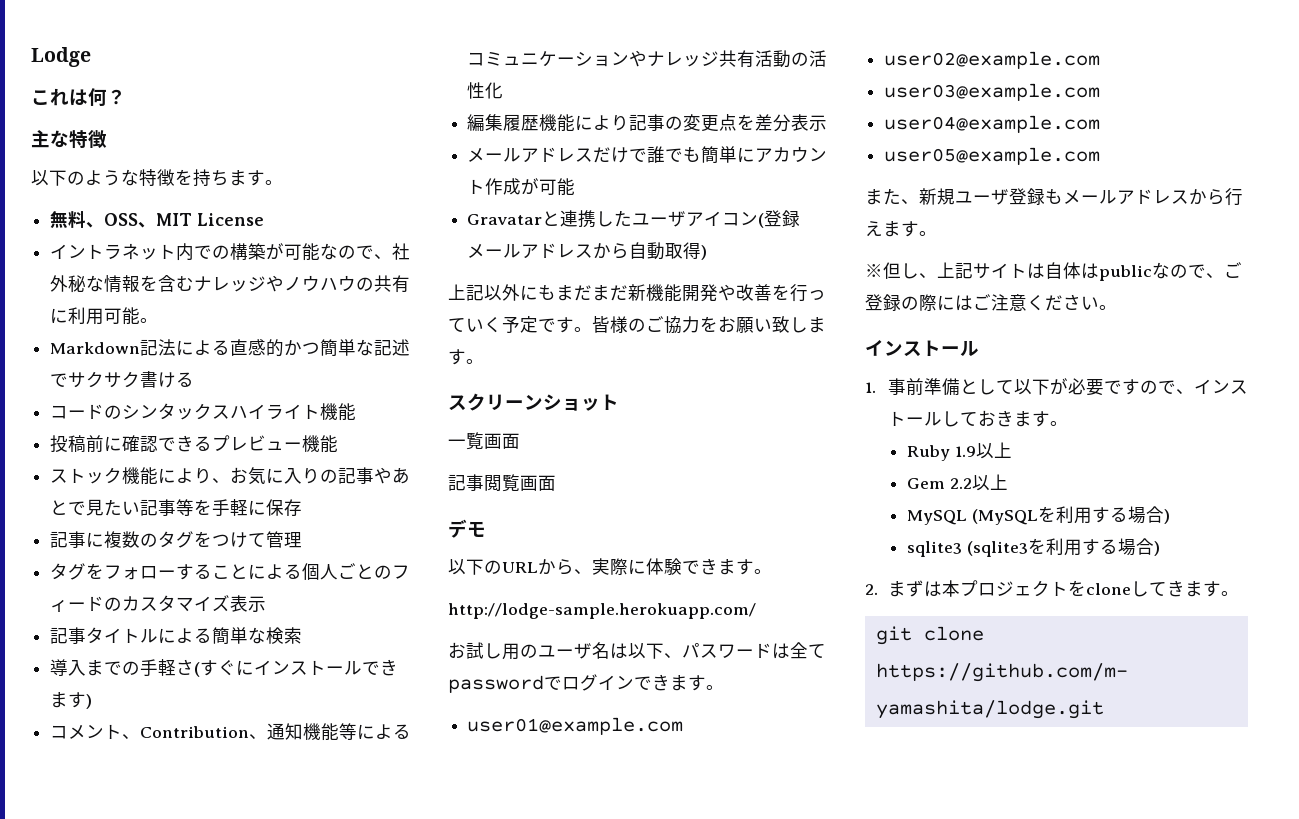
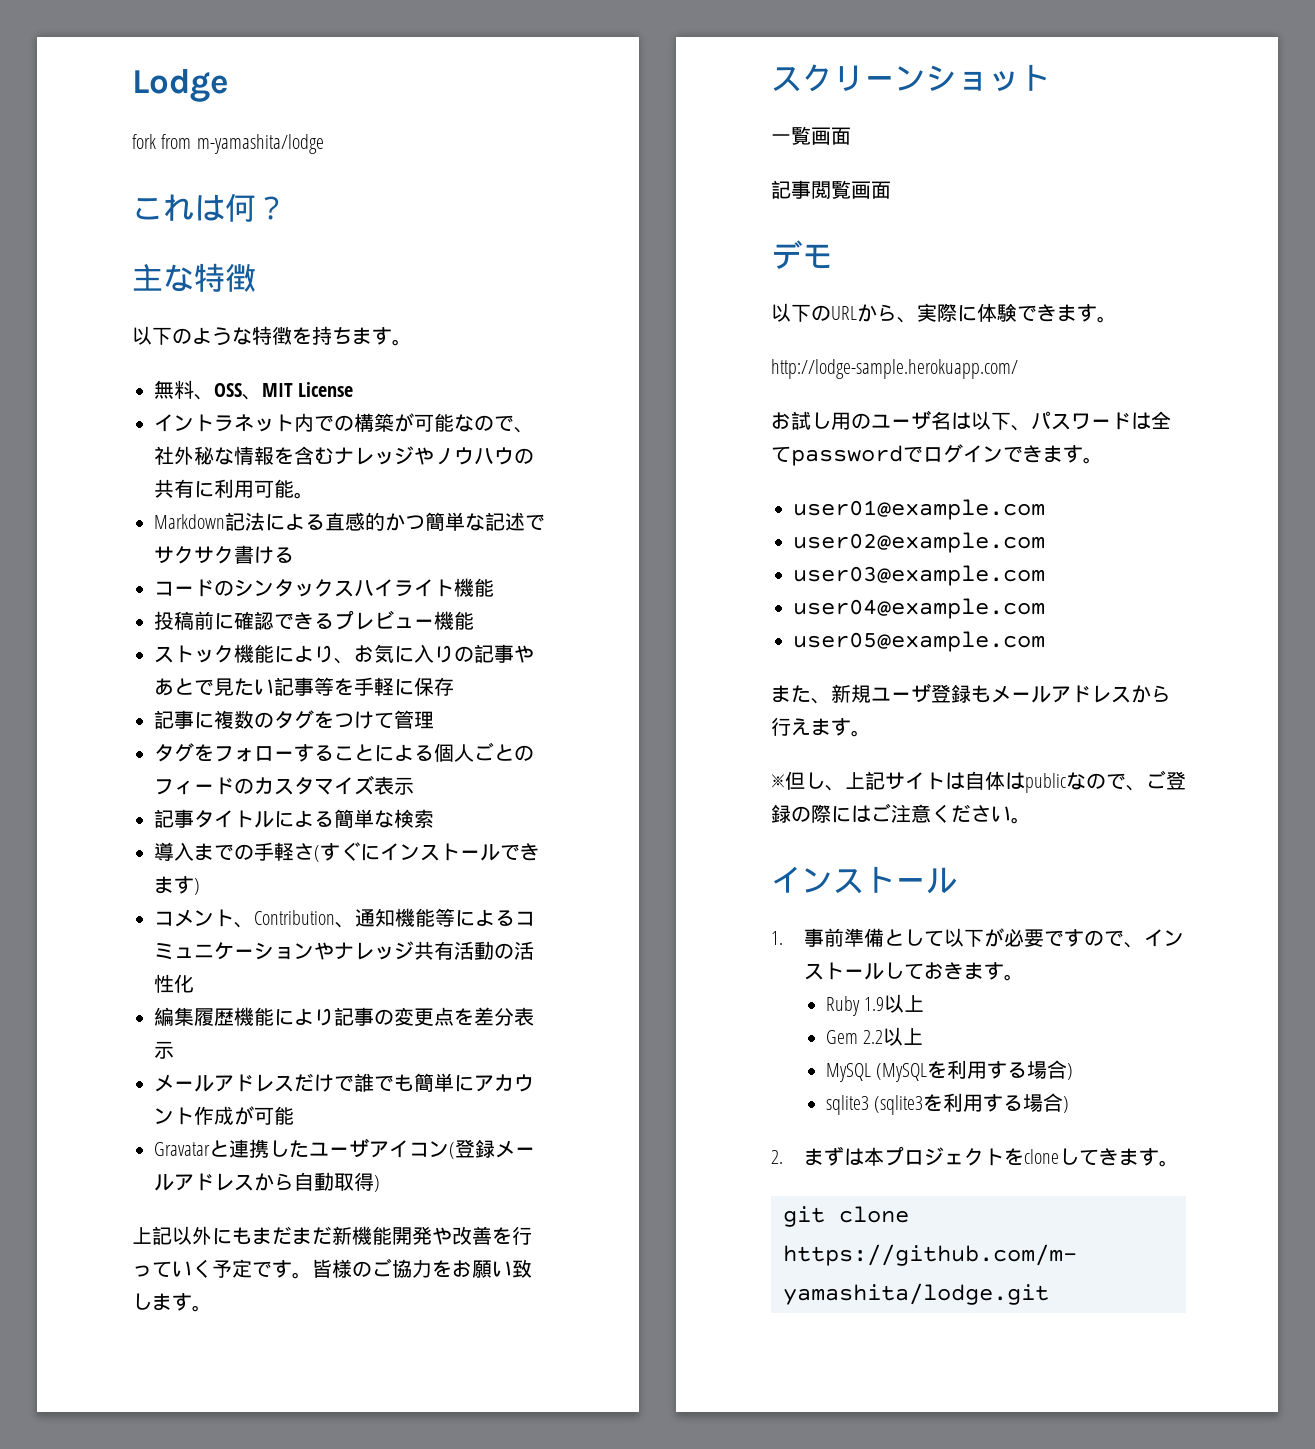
(91, 57) none -> [132,134,324,154] // fork from m-yamashita/lodge

